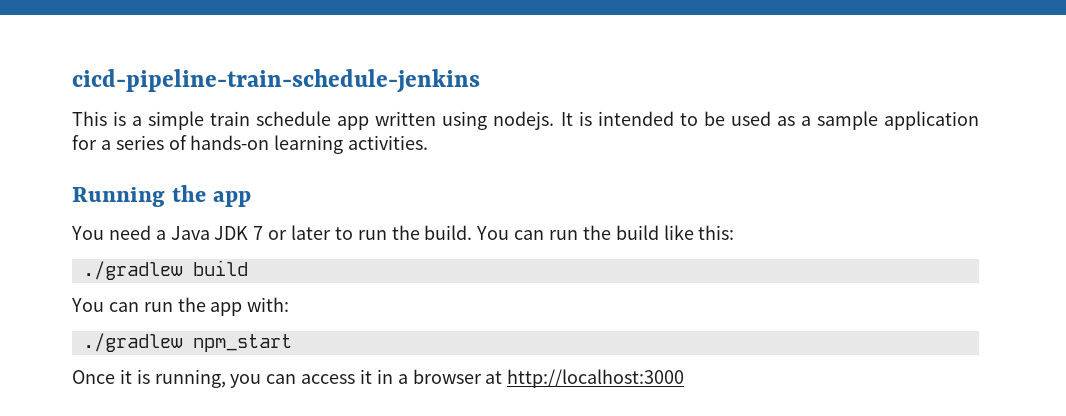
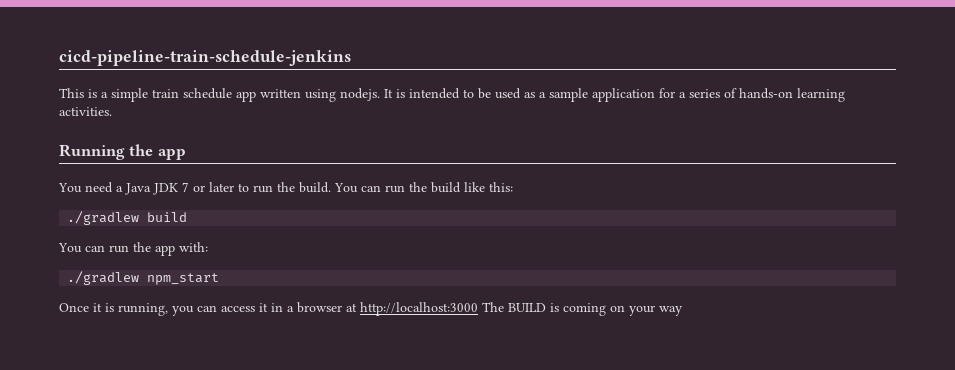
(685, 378) none -> [482,302,683,316] The BUILD is coming on your way

